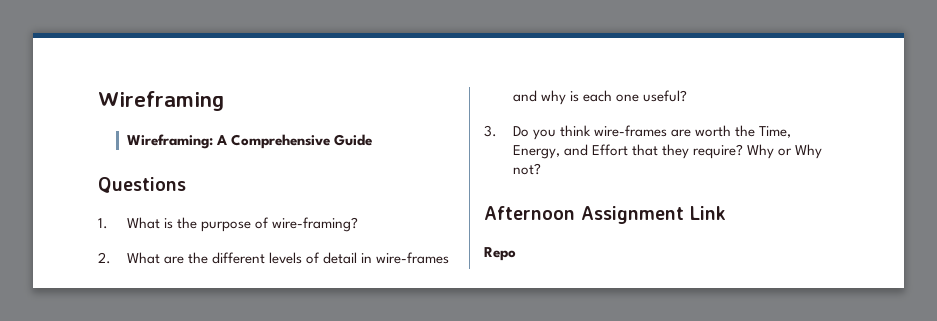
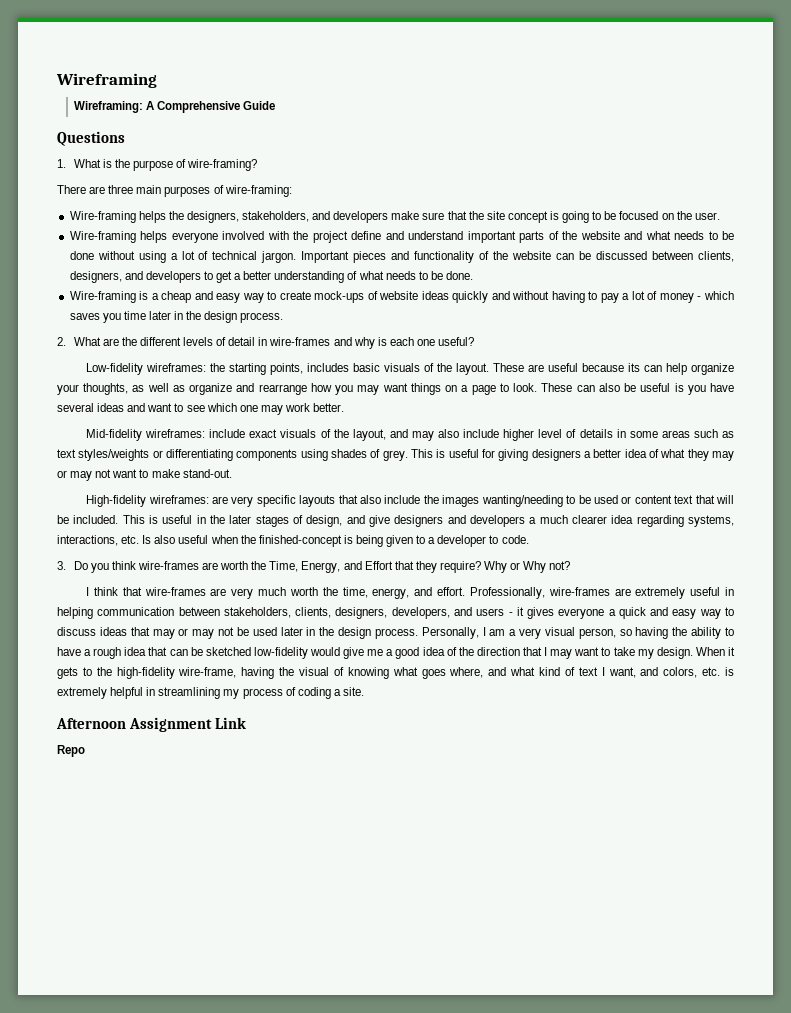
(359, 224) none -> [57,185,292,197] [69,211,720,223] [69,231,734,243] [69,251,735,263] [69,271,474,283] [69,291,735,303] [69,311,284,323] // There are three main purposes of wire-framing: // Wire-framing helps the designers, stakeholders, and developers make sure that the site concept is going to be focused on the user. // Wire-framing helps everyone involved with the project define and understand important parts of the website and what needs to be done without using a lot of technical jargon. Important pieces and functionality of the website can be discussed between clients, designers, and developers to get a better understanding of what needs to be done. // Wire-framing is a cheap and easy way to create mock-ups of website ideas quickly and without having to pay a lot of money - which saves you time later in the design process.
(688, 96) none -> [86,363,734,375] [57,383,735,395] [57,403,345,415] [86,429,734,441] [57,449,735,461] [57,469,232,481] [86,495,734,507] [57,515,734,527] [57,535,529,547] // Low-fidelity wireframes: the starting points, includes basic visuals of the layout. These are useful because its can help organize your thoughts, as well as organize and rearrange how you may want things on a page to look. These can also be useful is you have several ideas and want to see which one may work better. // Mid-fidelity wireframes: include exact visuals of the layout, and may also include higher level of details in some areas such as text styles/weights or differentiating components using shades of grey. This is useful for giving designers a better idea of what they may or may not want to make stand-out. // High-fidelity wireframes: are very specific layouts that also include the images wanting/needing to be used or content text that will be included. This is useful in the later stages of design, and give designers and developers a much clearer idea regarding systems, interactions, etc. Is also useful when the finished-concept is being given to a developer to code.
(541, 169) none -> [86,587,734,599] [57,607,735,619] [57,627,734,639] [57,647,735,659] [57,667,734,679] [57,687,364,699] // I think that wire-frames are very much worth the time, energy, and effort. Professionally, wire-frames are extremely useful in helping communication between stakeholders, clients, designers, developers, and users - it gives everyone a quick and easy way to discuss ideas that may or may not be used later in the design process. Personally, I am a very visual person, so having the ability to have a rough idea that can be sketched low-fidelity would give me a good idea of the direction that I may want to take my design. When it gets to the high-fidelity wire-frame, having the visual of knowing what goes where, and what kind of text I want, and colors, etc. is extremely helpful in streamlining my process of coding a site.

